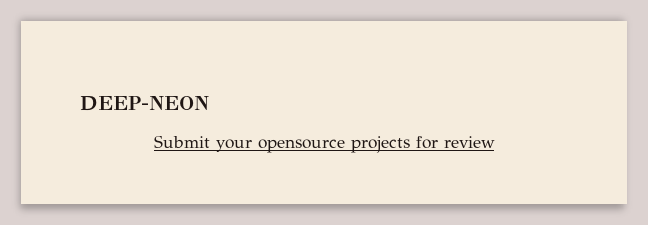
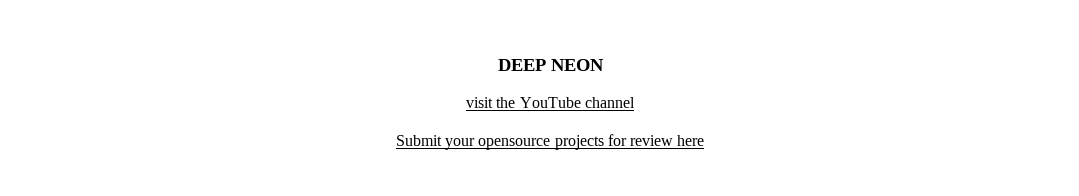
[80,96,209,111] DEEP-NEON -> [497,59,604,71] [466,97,635,108] DEEP NEON // visit the YouTube channel
(495, 142) none -> [677,135,705,146] here

